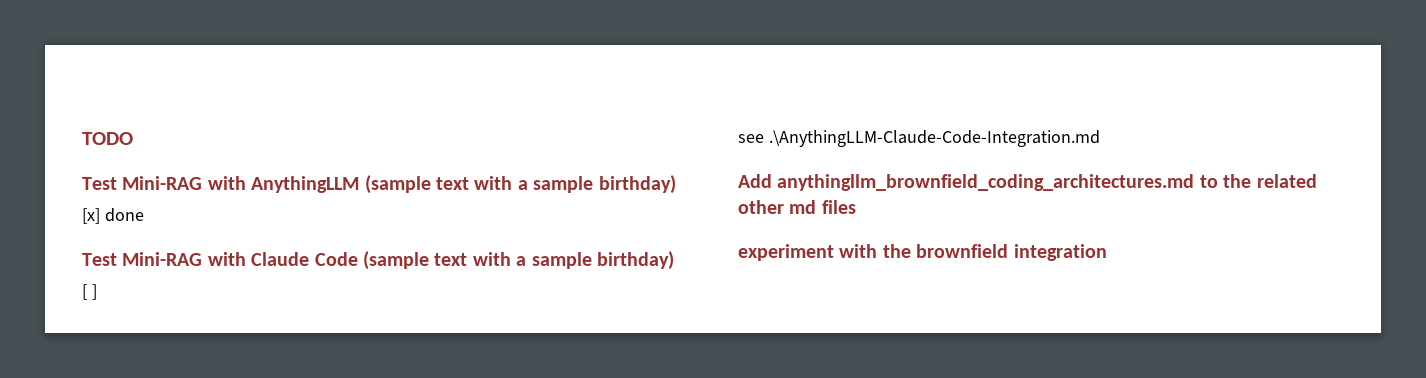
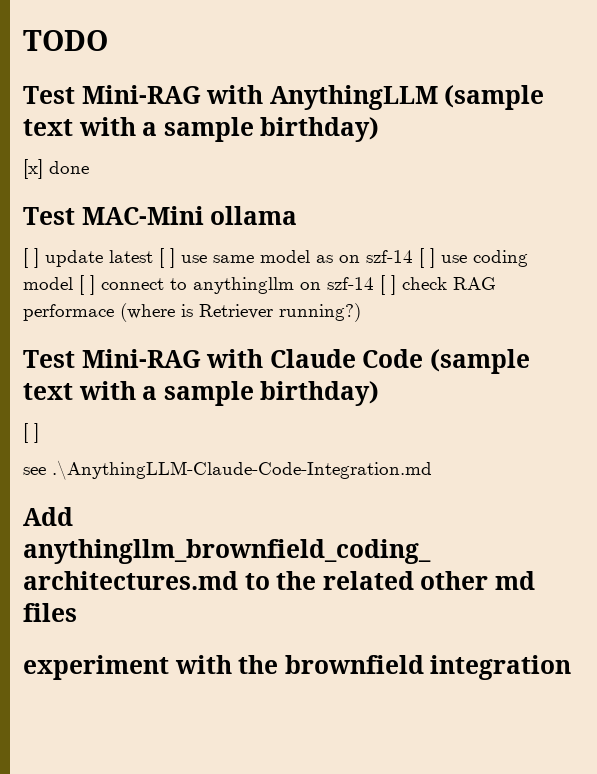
(144, 215) none -> [23,206,298,225] [23,248,528,268] [23,275,496,295] [23,303,361,322] // Test MAC-Mini ollama // [ ] update latest [ ] use same model as on szf-14 [ ] use coding model [ ] connect to anythingllm on szf-14 [ ] check RAG performace (where is Retriever running?)

